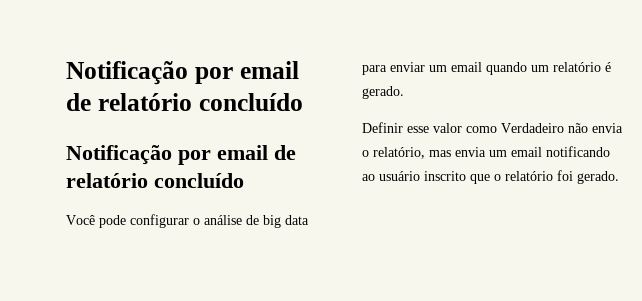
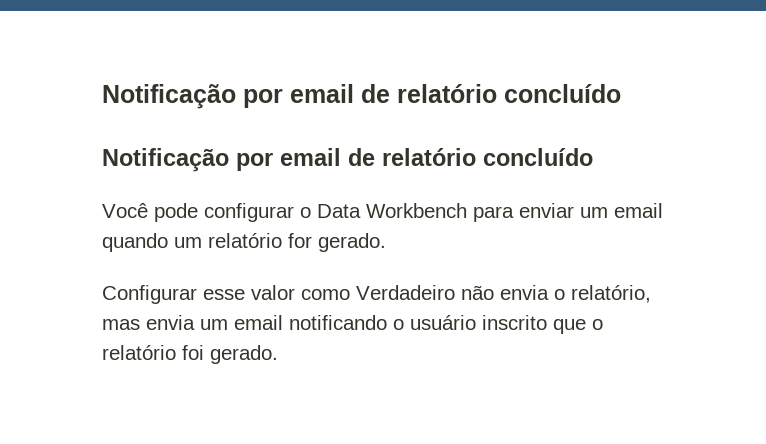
[204,215,309,228] análise de big data -> [317,203,467,218] Data Workbench
[605,62,611,72] é -> [288,233,312,248] for
[362,122,403,133] Definir -> [102,285,197,304] Configurar
[362,174,375,181] ao -> [393,319,404,330] o

